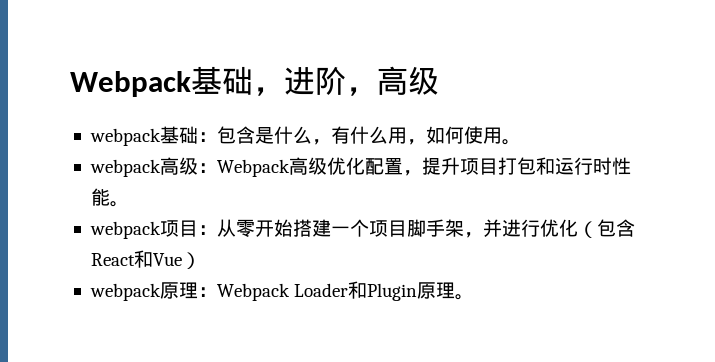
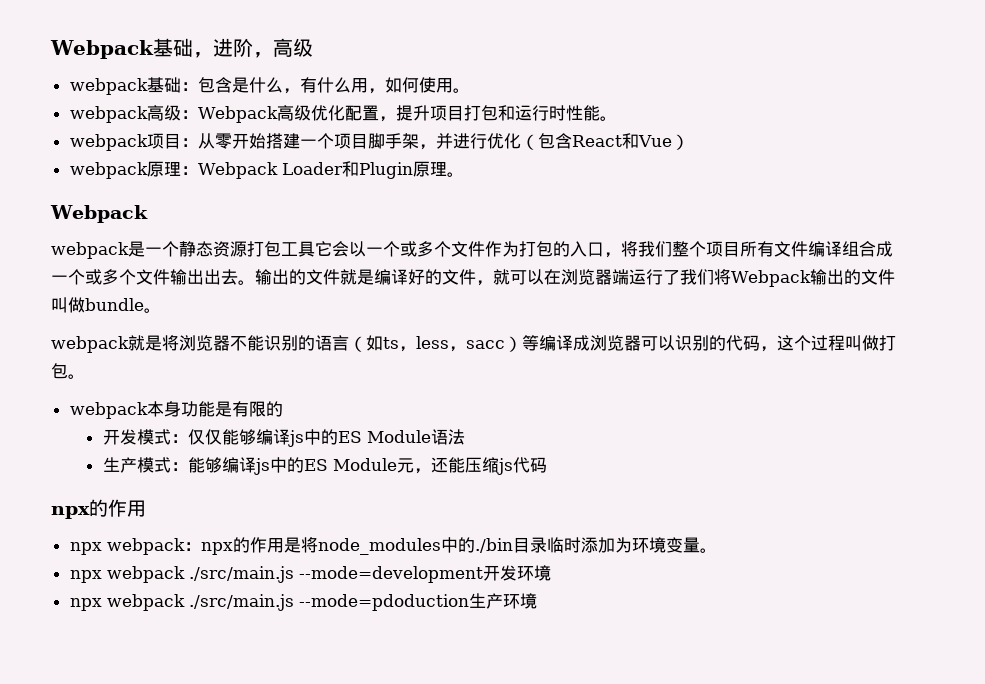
(475, 297) none -> [50,205,148,223] [51,241,893,259] [51,269,895,287] [51,297,161,313] [51,335,896,353] [51,363,85,379] [69,401,283,419] [102,429,465,447] [102,457,547,475] [51,499,146,519] [69,537,717,555] [69,565,551,583] [69,593,537,611] // Webpack // webpack是一个静态资源打包工具它会以一个或多个文件作为打包的入口，将我们整个项目所有文件编译组合成一个或多个文件输出出去。输出的文件就是编译好的文件，就可以在浏览器端运行了我们将Webpack输出的文件叫做bundle。 // webpack就是将浏览器不能识别的语言（如ts，less，sacc）等编译成浏览器可以识别的代码，这个过程叫做打包。 // webpack本身功能是有限的 // 开发模式：仅仅能够编译js中的ES Module语法 // 生产模式：能够编译js中的ES Module元，还能压缩js代码 // npx的作用 // npx webpack：npx的作用是将node_modules中的./bin目录临时添加为环境变量。 // npx webpack ./src/main.js --mode=development开发环境 // npx webpack ./src/main.js --mode=pdoduction生产环境

